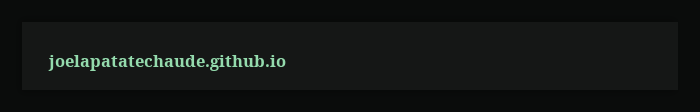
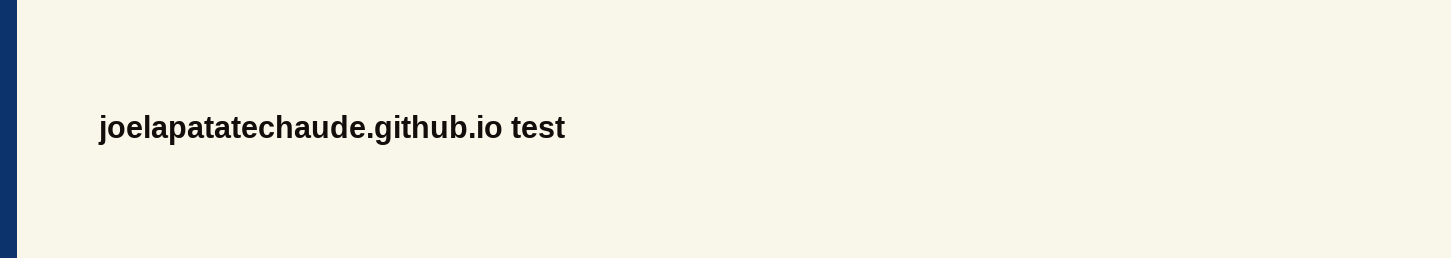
(286, 63) none -> [511,117,566,138] test

